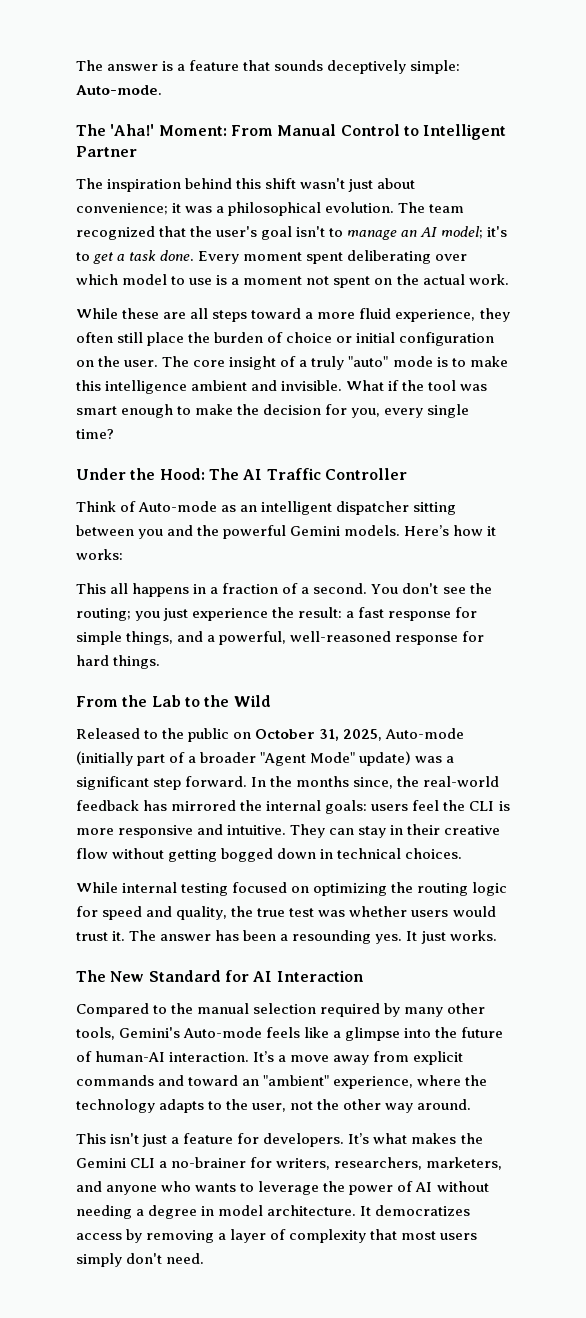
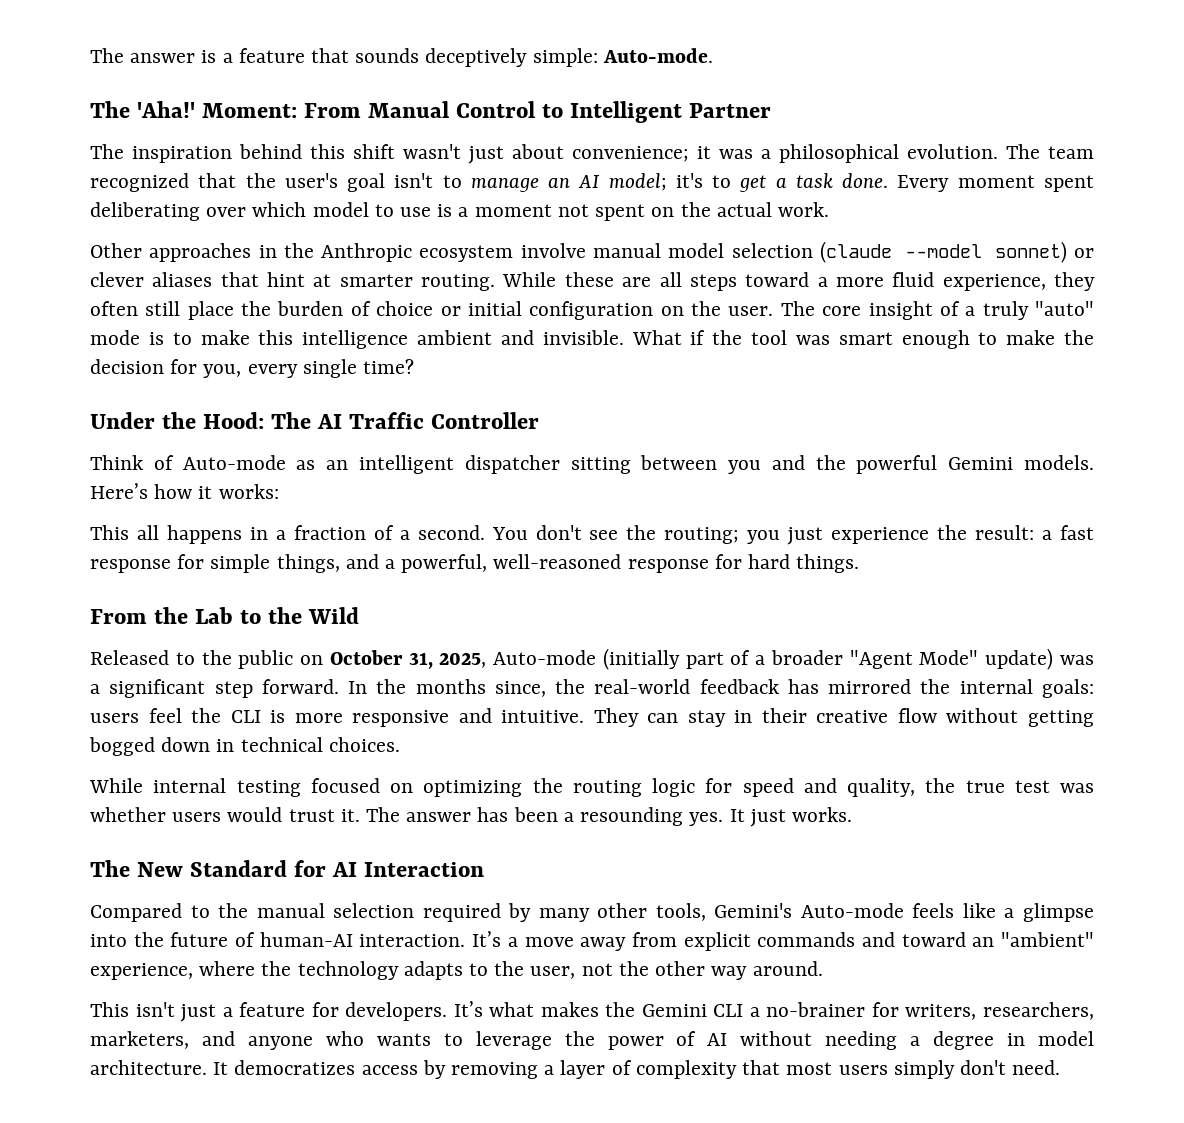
(509, 279) none -> [90,241,1094,263] [90,272,496,291] Other approaches in the Anthropic ecosystem involve manual model selection (claude --model sonnet) or clever aliases that hint at smarter routing.

